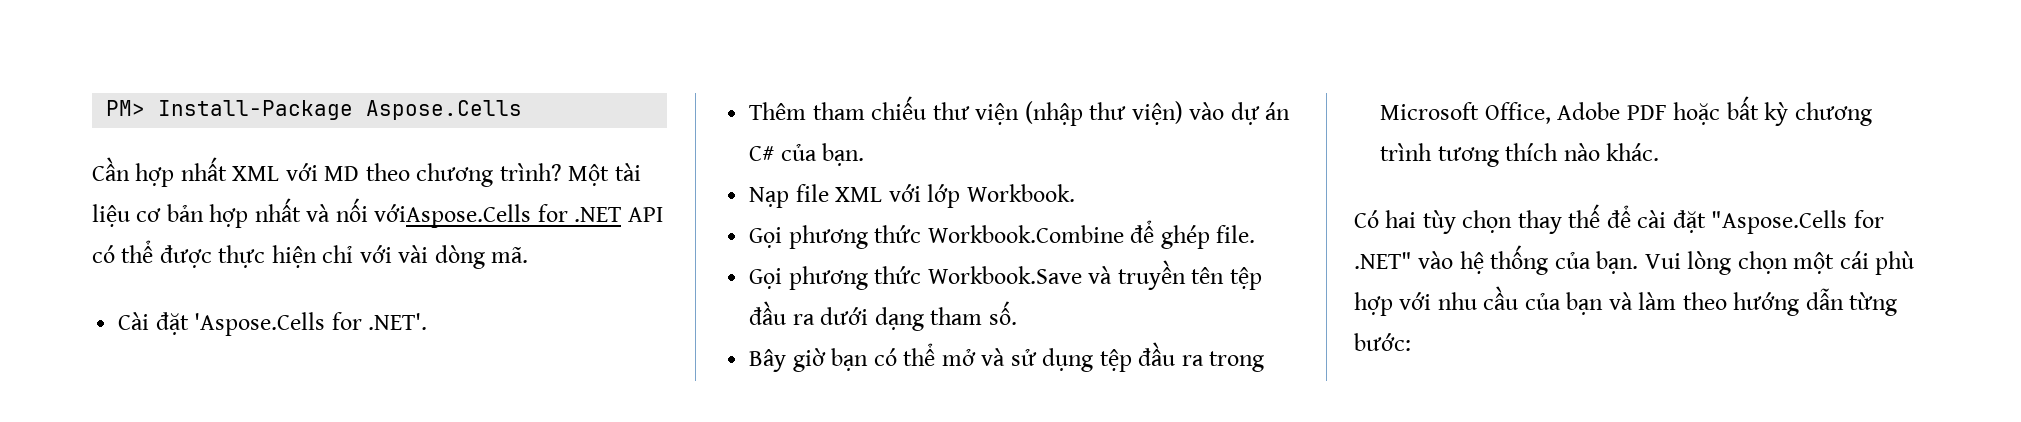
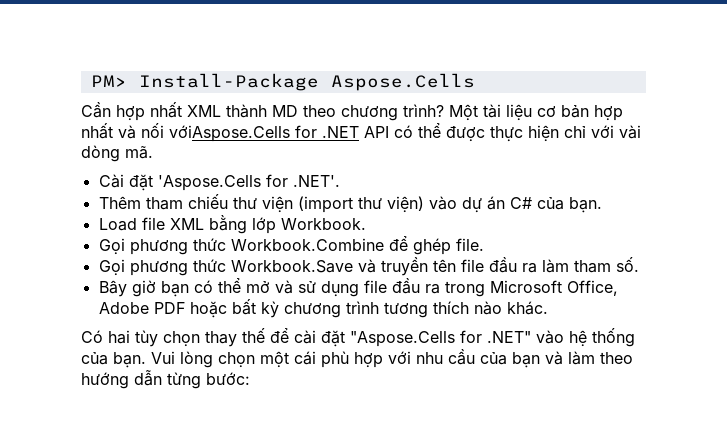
[285,163,318,181] với -> [226,104,267,118] thành
[1024,101,1083,126] (nhập -> [297,196,353,213] (import
[749,187,790,208] Nạp -> [98,218,137,231] Load
[888,184,921,202] với -> [208,215,247,234] bằng
[1229,267,1262,290] [749,301,924,331] tệp đầu ra dưới dạng -> [460,257,569,273] file đầu ra làm
[1099,349,1132,372] tệp -> [363,280,387,293] file

